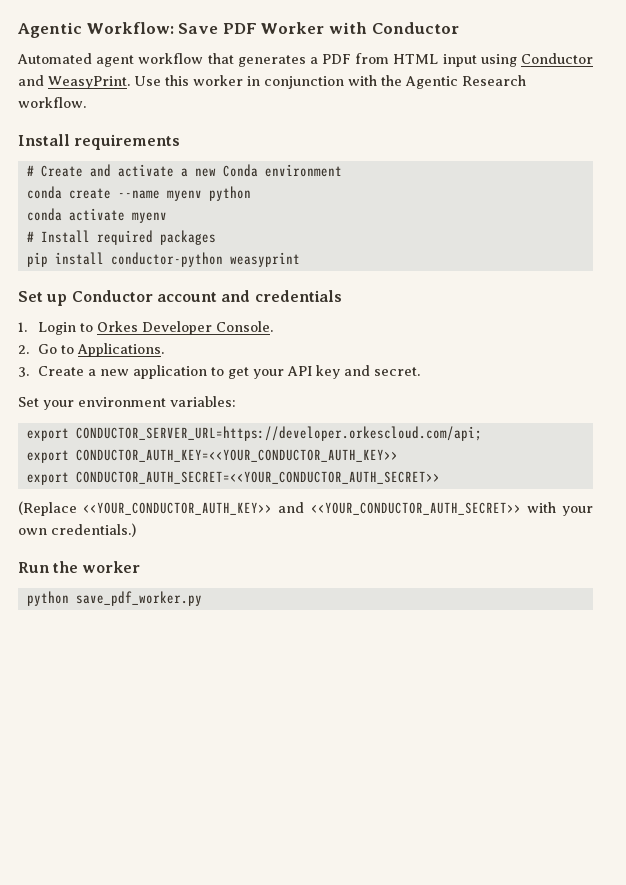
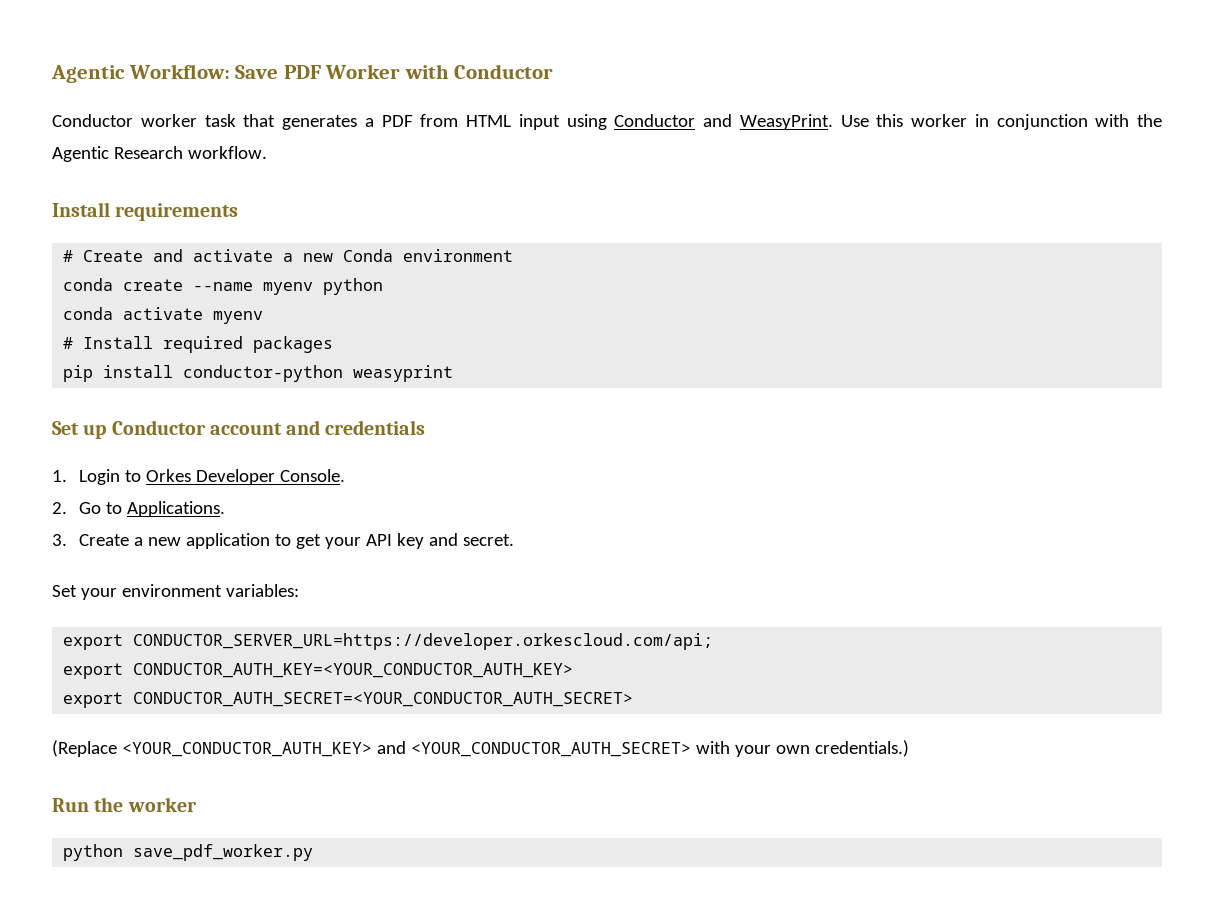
[17,53,204,67] Automated agent workflow -> [52,114,236,127] Conductor worker task
[75,449,398,462] [26,471,440,485] CONDUCTOR_AUTH_KEY=<<YOUR_CONDUCTOR_AUTH_KEY>> // export CONDUCTOR_AUTH_SECRET=<<YOUR_CONDUCTOR_AUTH_SECRET>> -> [133,663,574,678] [63,692,634,708] CONDUCTOR_AUTH_KEY=<YOUR_CONDUCTOR_AUTH_KEY> // export CONDUCTOR_AUTH_SECRET=<YOUR_CONDUCTOR_AUTH_SECRET>
[83,502,521,515] <<YOUR_CONDUCTOR_AUTH_KEY>> and <<YOUR_CONDUCTOR_AUTH_SECRET>> -> [121,741,691,757] <YOUR_CONDUCTOR_AUTH_KEY> and <YOUR_CONDUCTOR_AUTH_SECRET>

